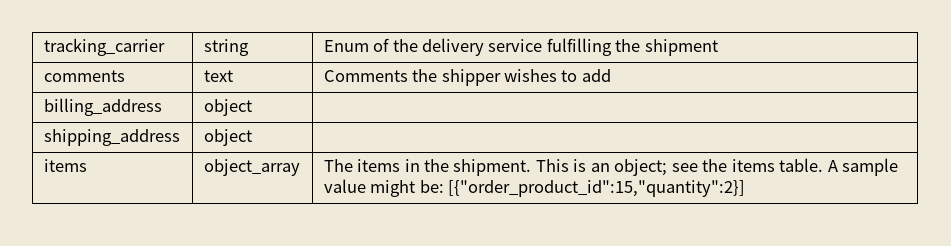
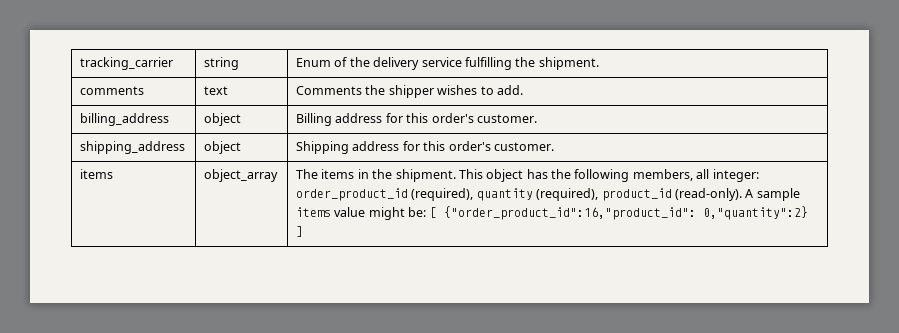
[644,39,718,56] shipment -> [538,57,599,70] shipment.
[581,69,611,82] add -> [496,85,523,95] add.
[43,129,180,146] [203,129,252,146] // shipping_address | object | -> [296,113,537,126] [80,141,186,154] [204,141,242,154] [296,141,554,154] Billing address for this order's customer. // shipping_address | object | Shipping address for this order's customer.
[573,158,824,176] is an object; see the items table. -> [486,169,759,182] [296,188,742,201] object has the following members, all integer: order_product_id (required), quantity (required), product_id (read-only).
(899, 167) none -> [296,207,332,217] items
[448,180,746,197] [{"order_product_id":15,"quantity":2}] -> [429,206,808,220] [296,226,304,237] [ {"order_product_id":16,"product_id": 0,"quantity":2} ]

